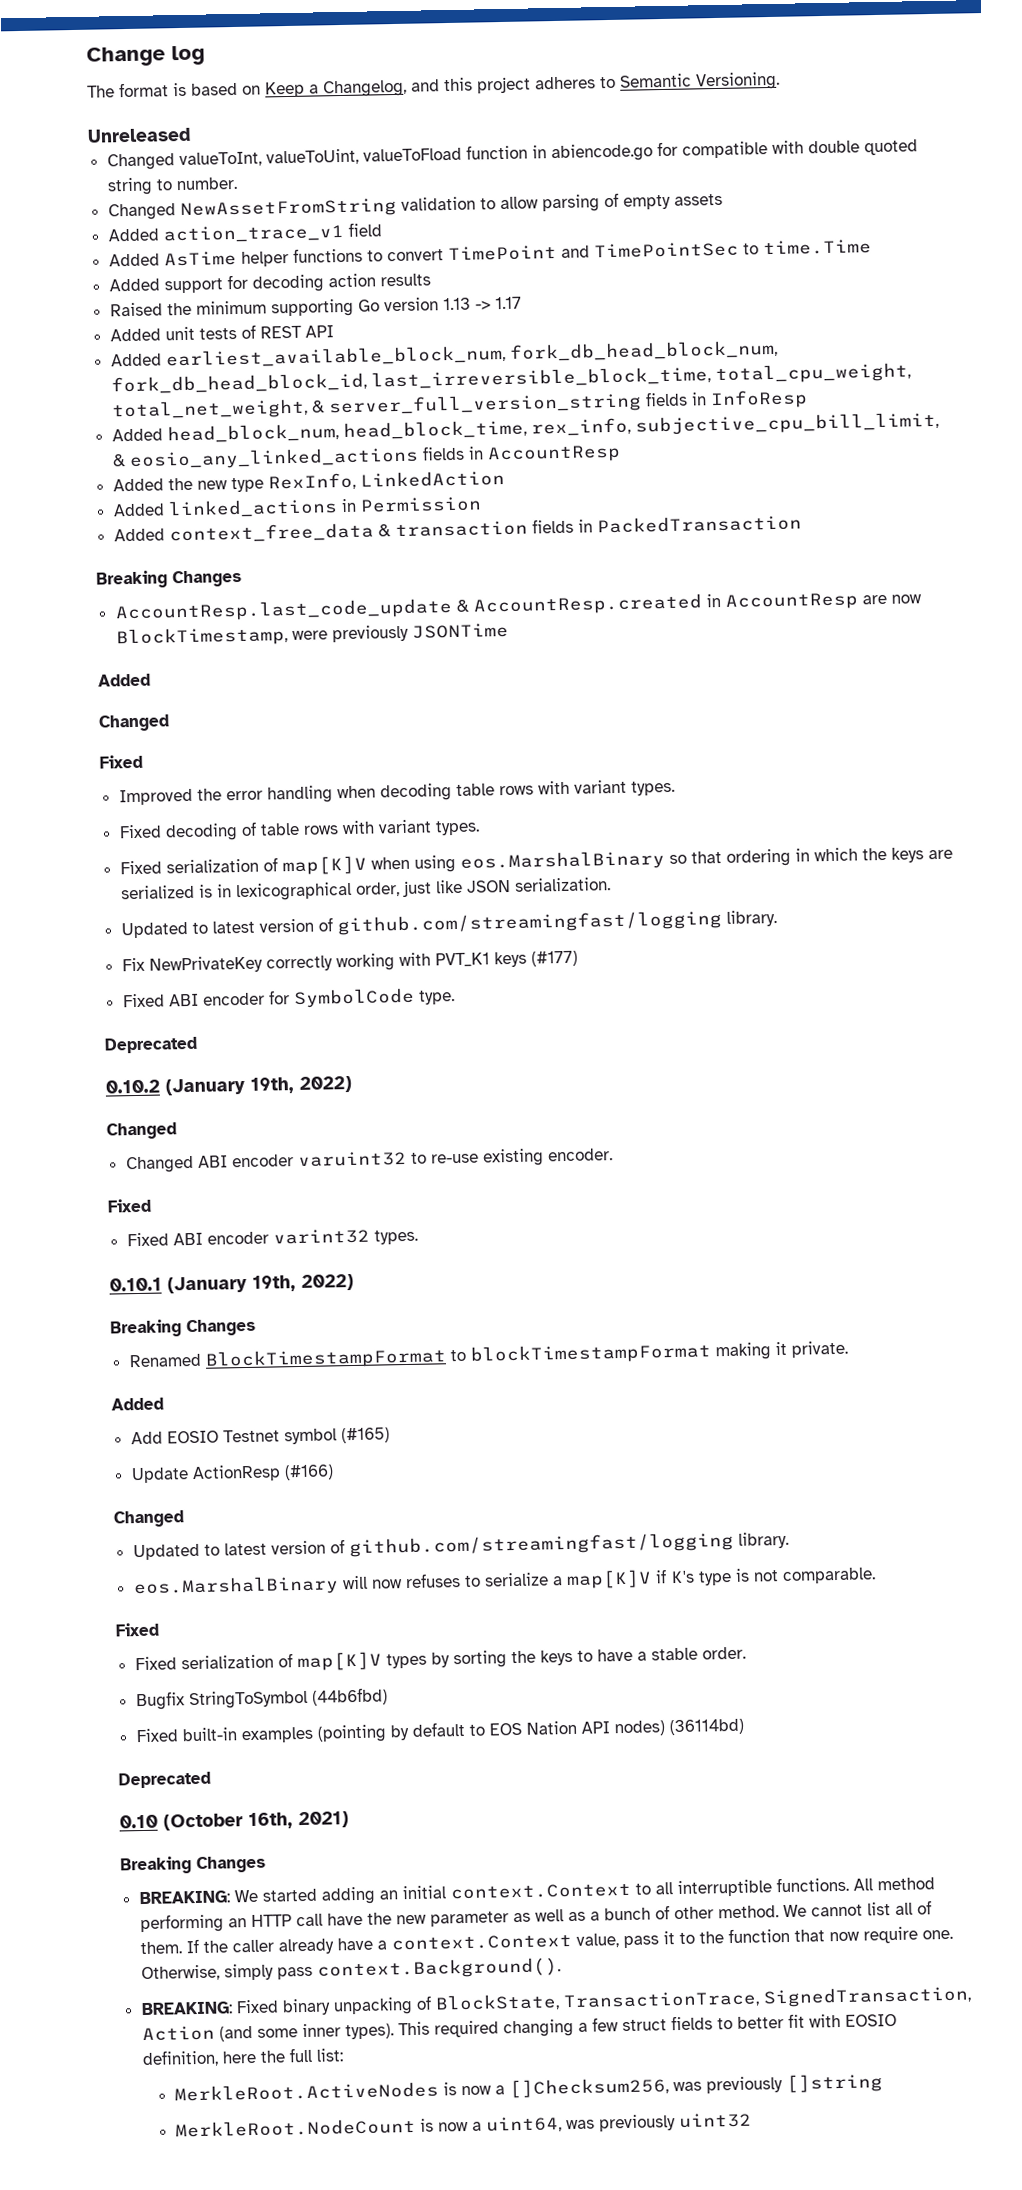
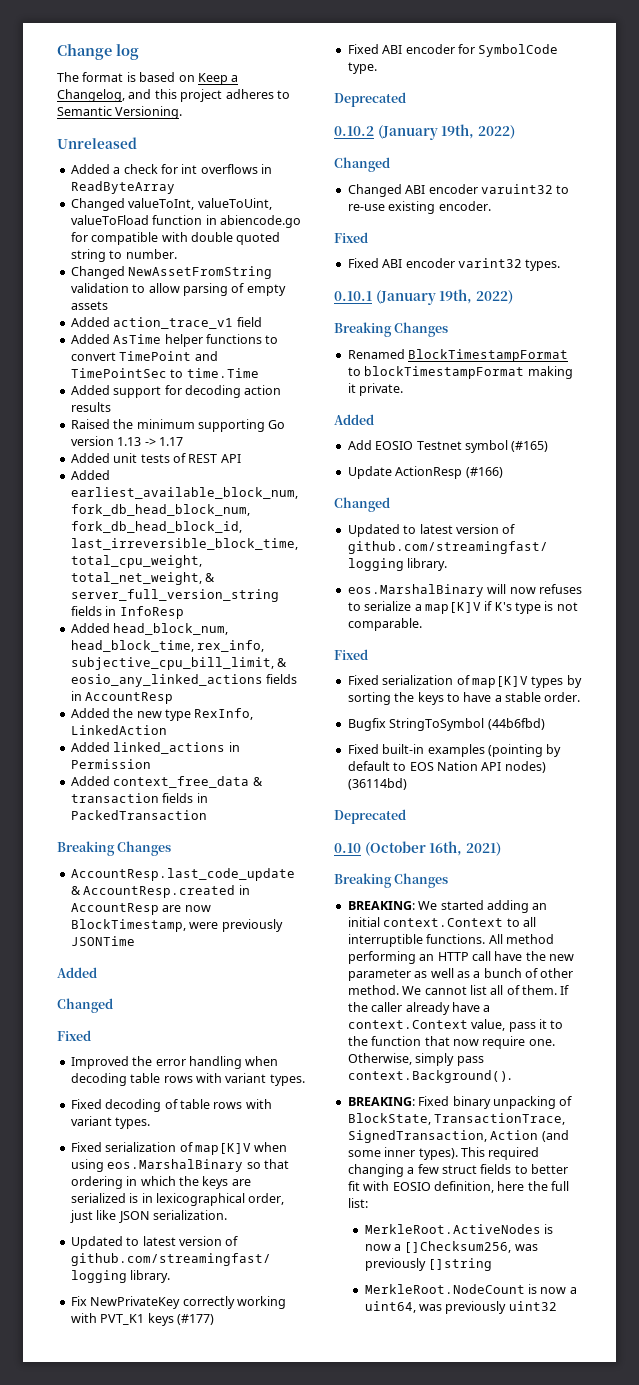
(191, 135) none -> [70,164,272,174] [70,181,175,194] // Added a check for int overflows in ReadByteArray

